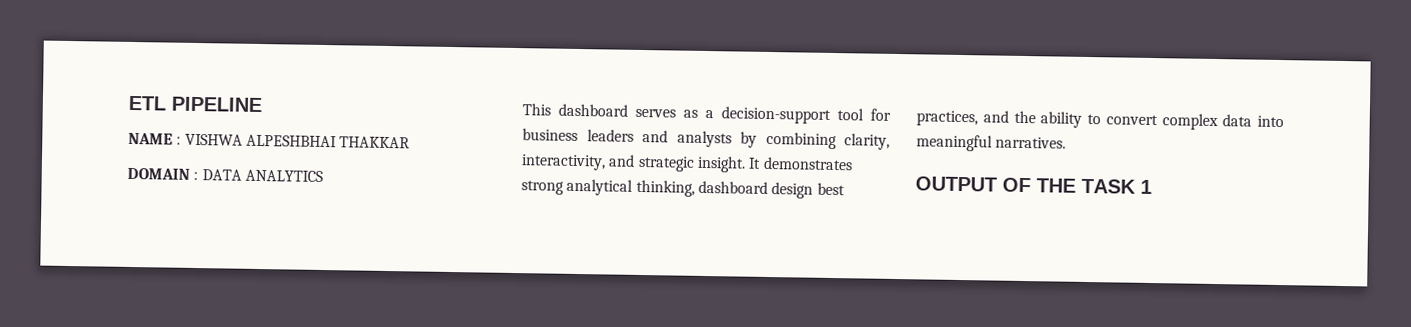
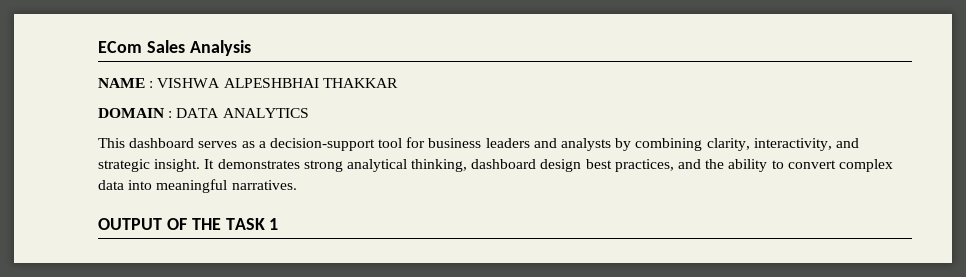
[128,95,262,113] ETL PIPELINE -> [98,40,251,56] ECom Sales Analysis

